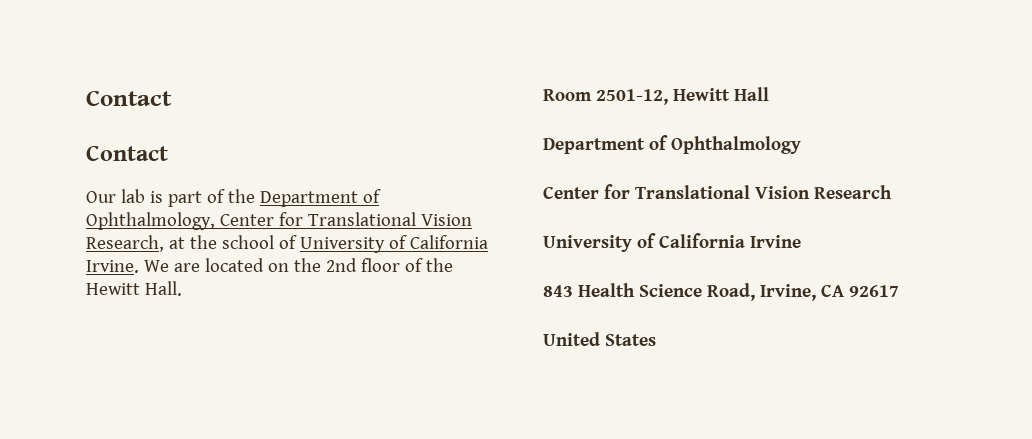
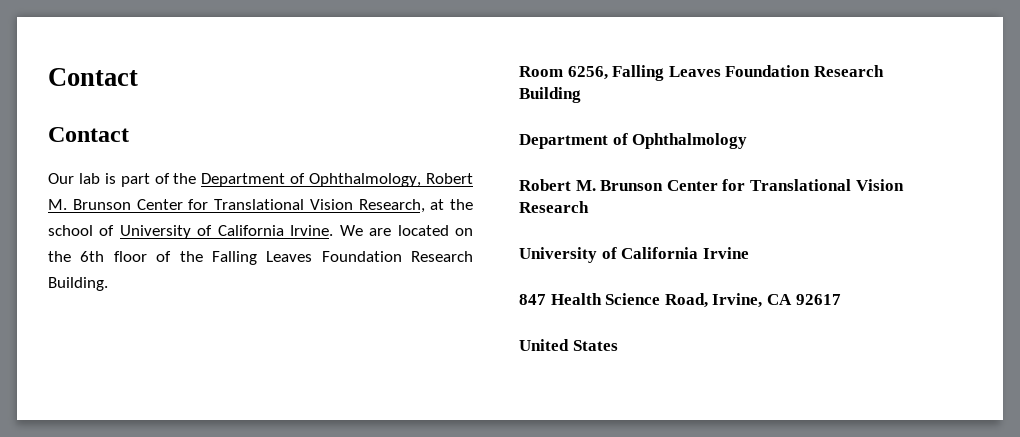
(215, 221) none -> [426,173,473,184] [48,199,131,210] Robert M. Brunson
[325,258,357,272] 2nd -> [80,251,105,262] 6th
[86,281,182,296] [543,87,769,105] Hewitt Hall. // Room 2501-12, Hewitt Hall -> [211,251,473,265] [48,277,108,291] [519,65,884,81] [519,87,581,103] Falling Leaves Foundation Research Building. // Room 6256, Falling Leaves Foundation Research Building
(801, 145) none -> [519,179,664,191] Robert M. Brunson
[543,285,573,297] 843 -> [519,294,546,305] 847

